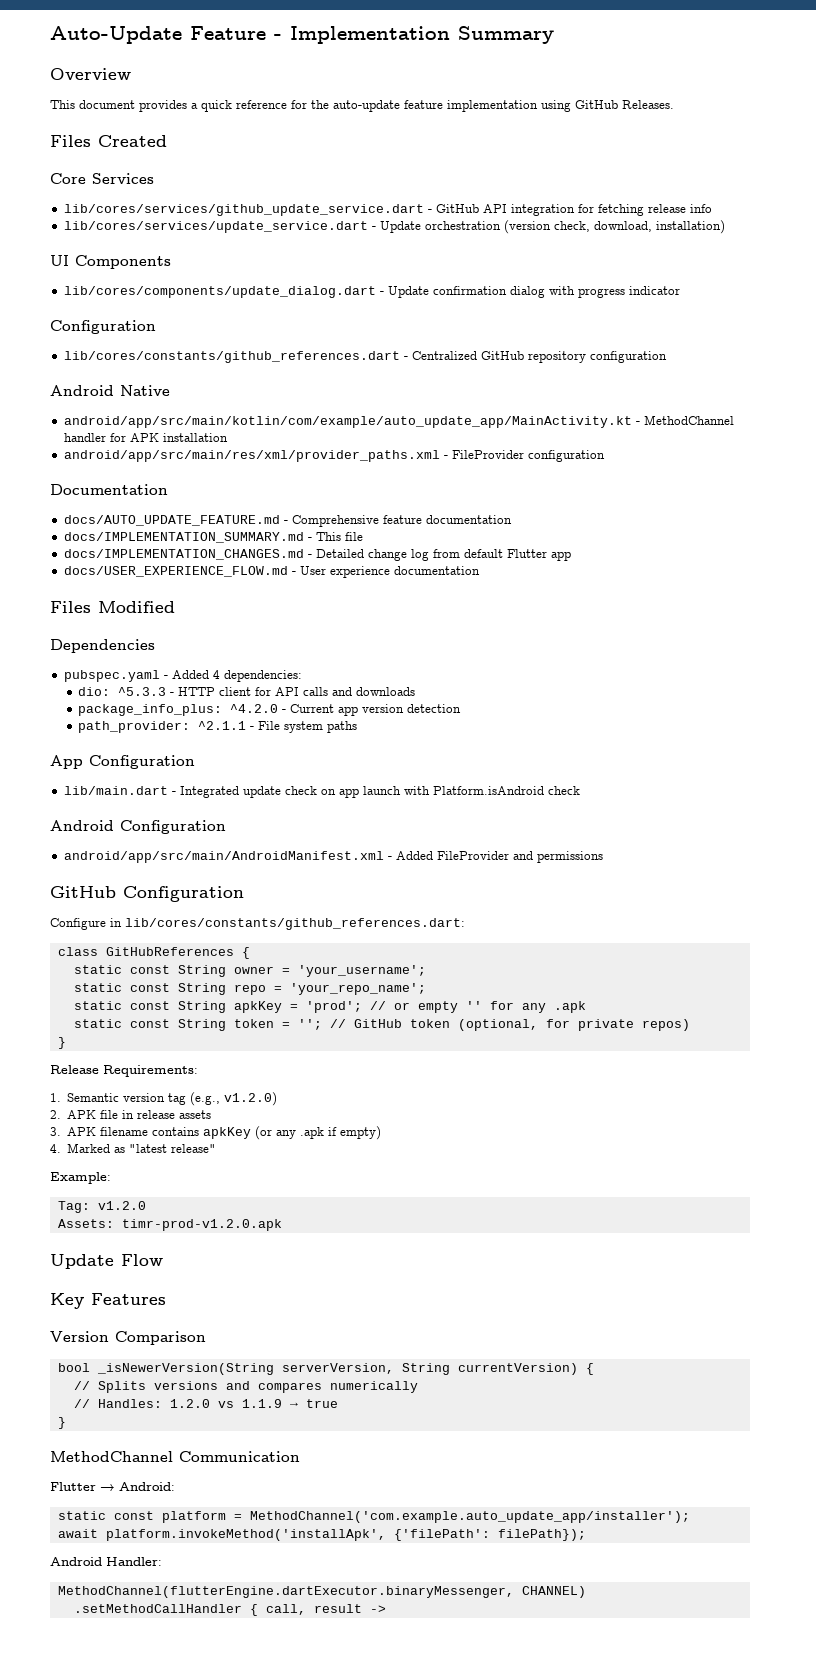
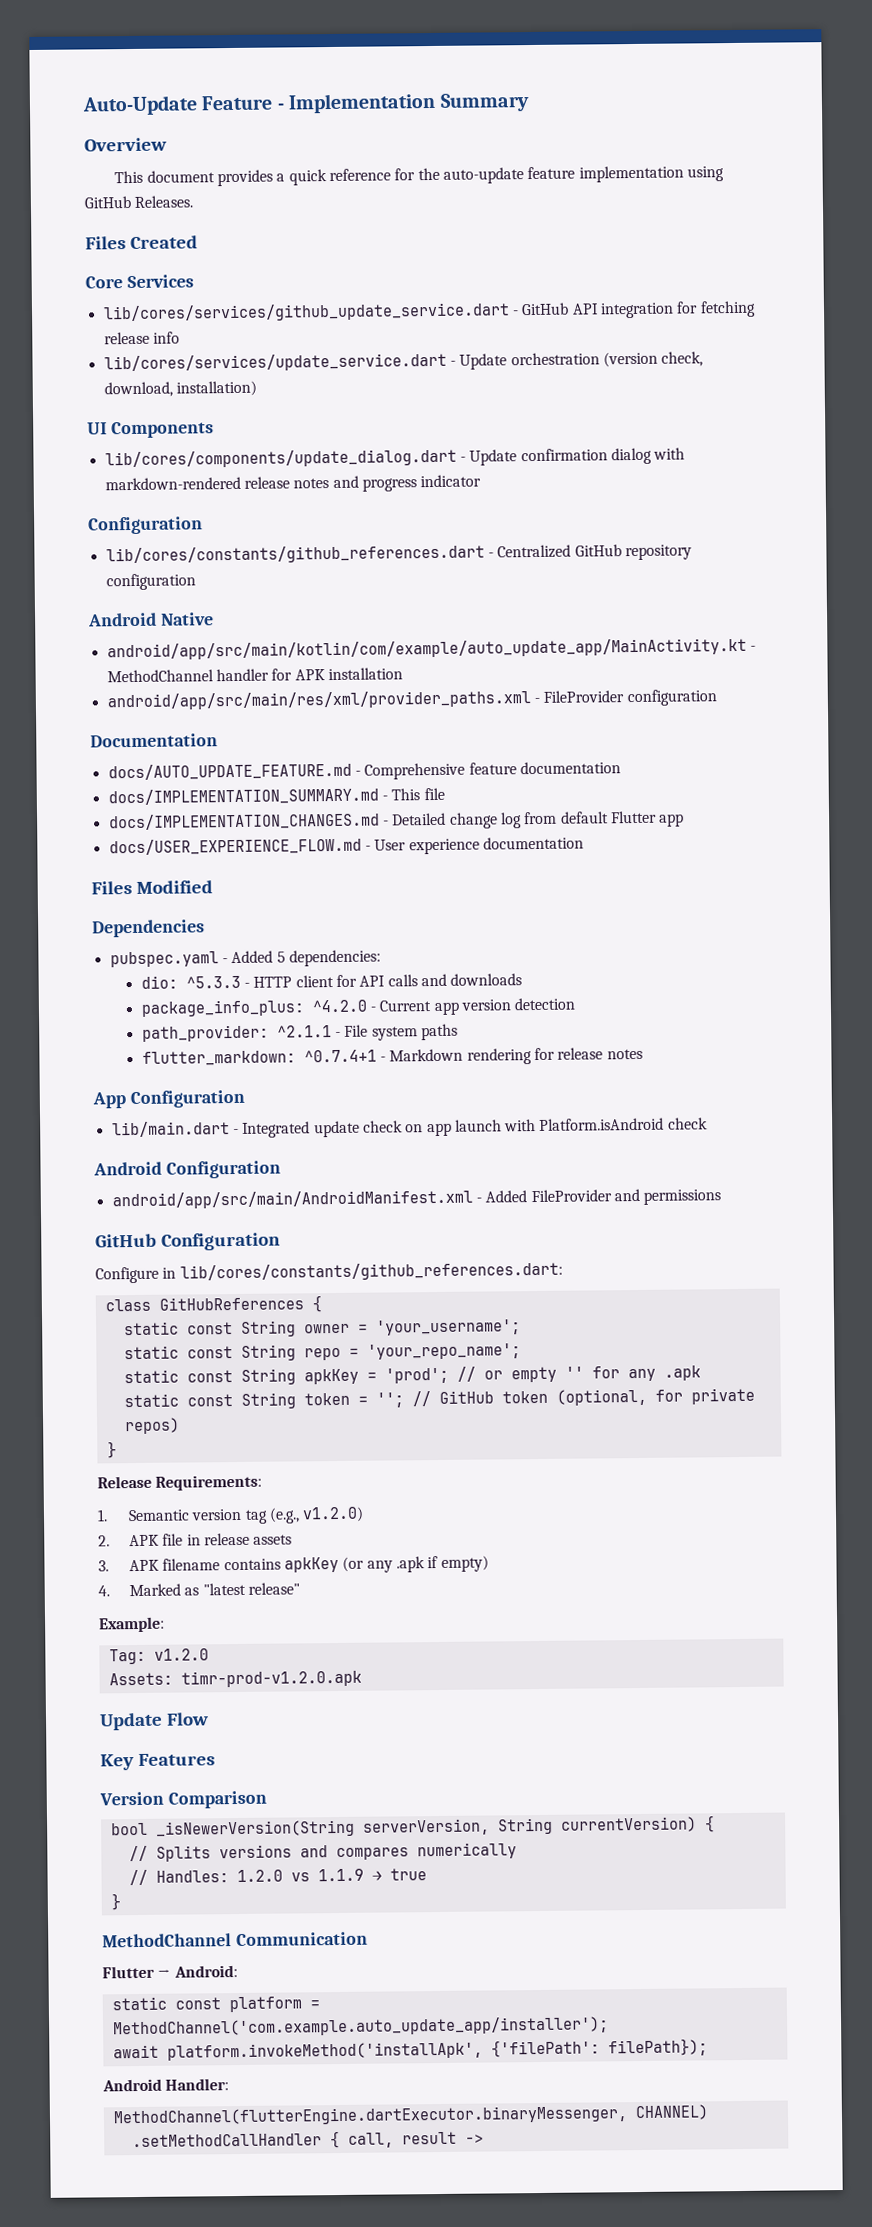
(575, 290) none -> [104,475,359,491] markdown-rendered release notes and
[212,670,220,679] 4 -> [276,951,286,963] 5
(357, 727) none -> [141,1047,643,1066] // flutter_markdown: ^0.7.4+1 - Markdown rendering for release notes

